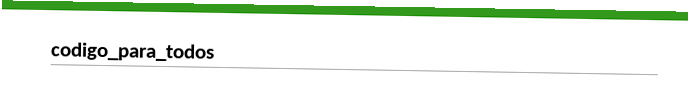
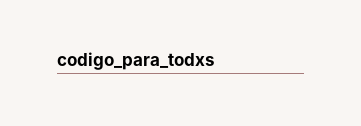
[50,42,215,62] codigo_para_todos -> [57,52,215,70] codigo_para_todxs

